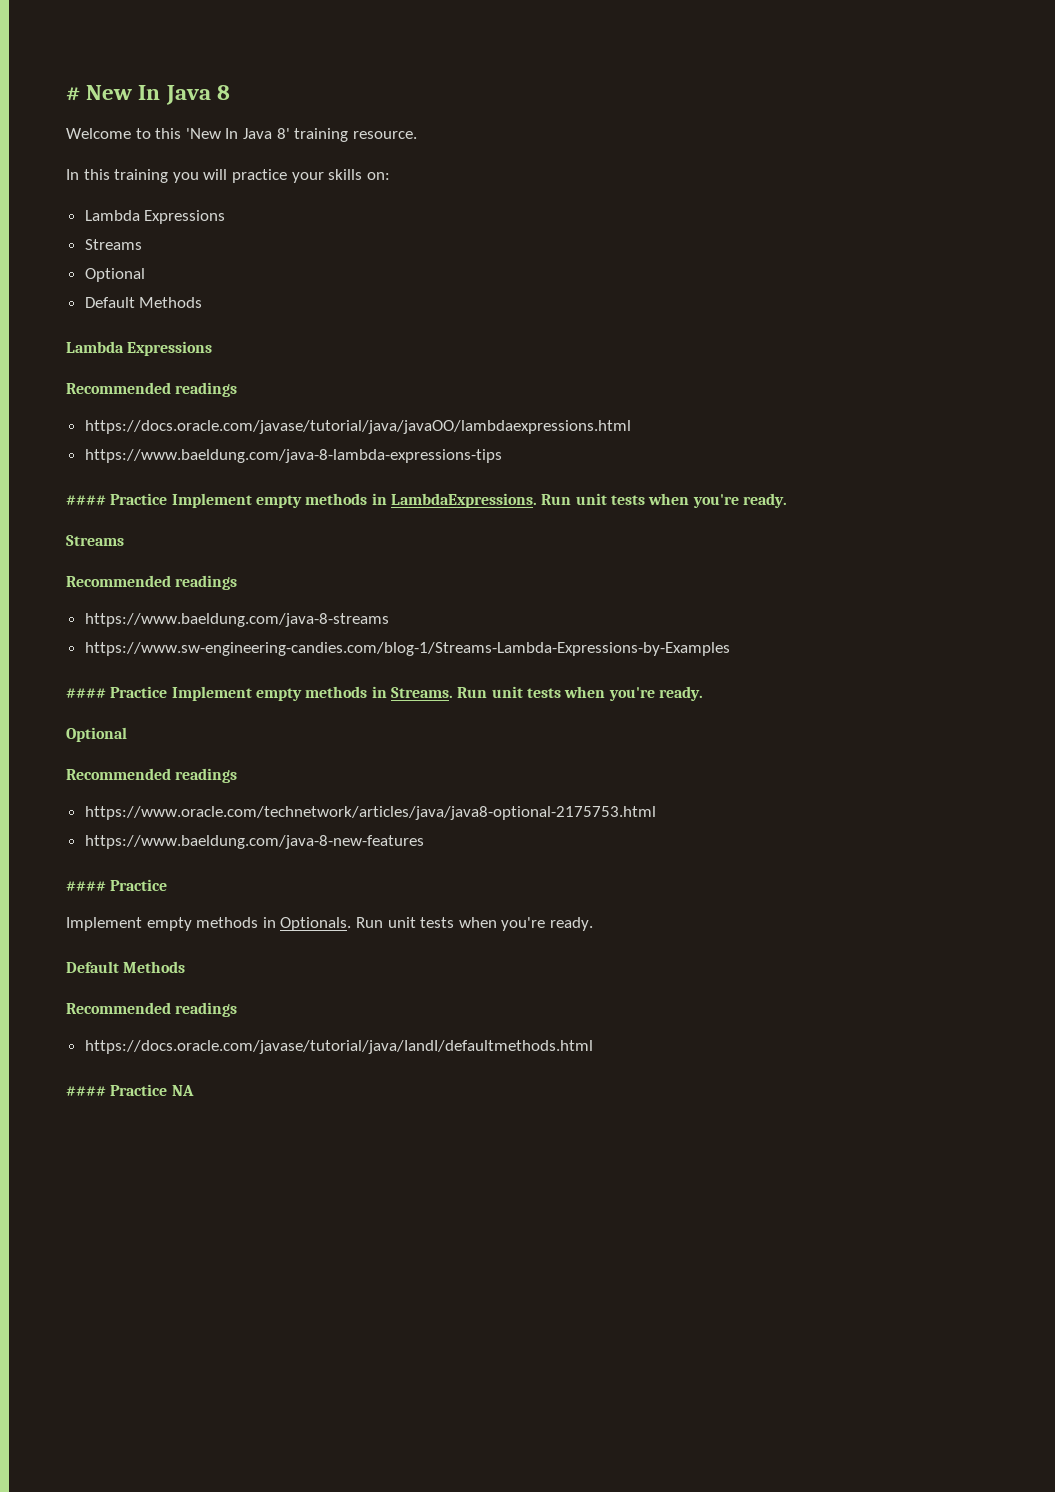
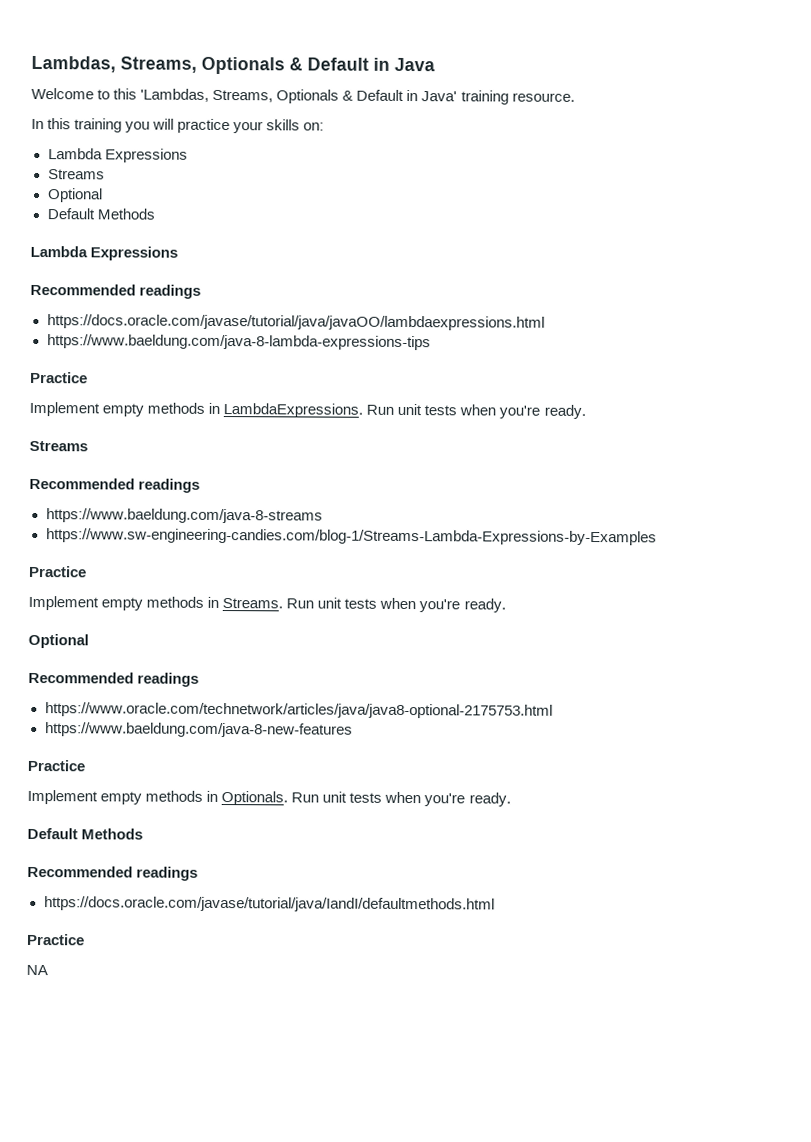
[66,85,230,105] # New In Java 8 -> [31,55,435,75] Lambdas, Streams, Optionals & Default in Java
[185,128,290,139] 'New In Java 8' -> [140,88,458,104] 'Lambdas, Streams, Optionals & Default in Java'
[66,493,168,505] #### Practice -> [30,371,88,384] Practice //
[66,686,168,698] #### Practice -> [28,565,87,578] Practice //
[66,881,106,891] #### -> (353, 730) none
[66,1084,168,1096] #### Practice -> [26,933,85,946] Practice //

